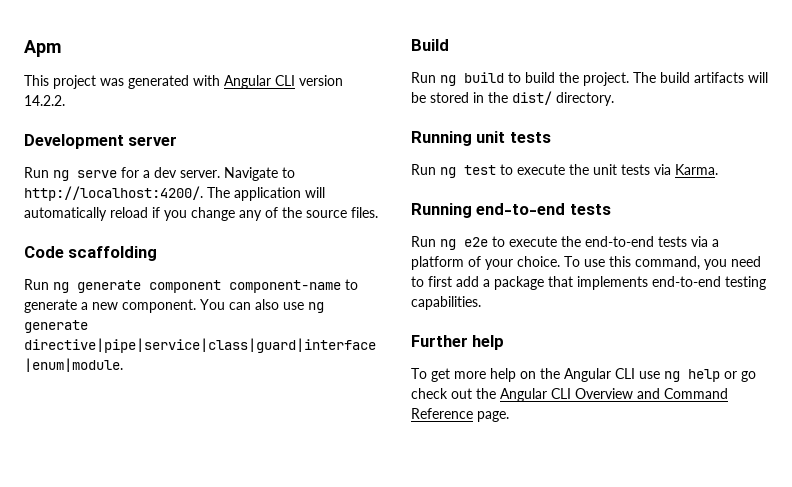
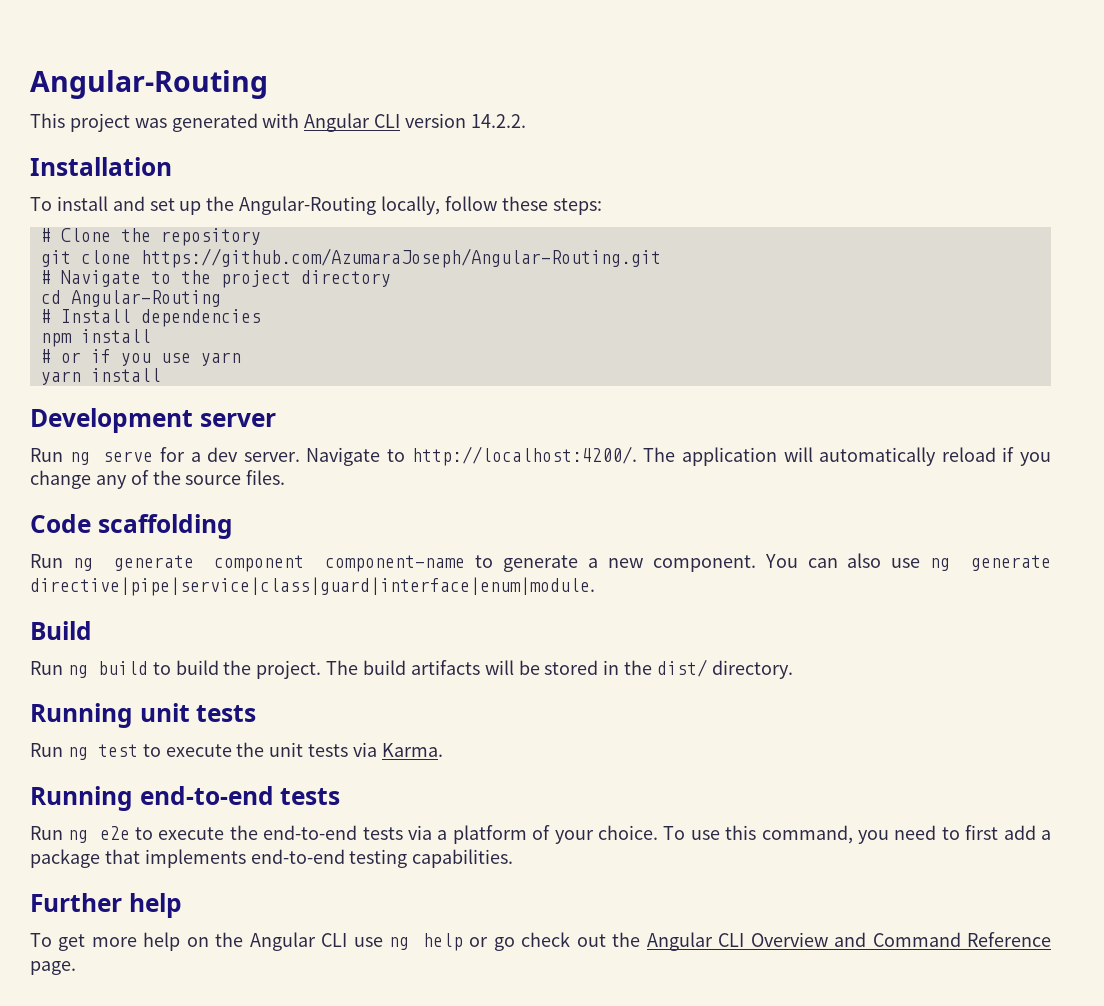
[24,40,61,57] Apm -> [30,70,268,99] Angular-Routing
(65, 100) none -> [30,157,172,176] [30,196,602,215] [40,228,261,246] [40,248,661,268] [40,270,391,288] [40,290,221,307] [40,309,261,327] [40,329,151,347] [40,349,241,366] [40,368,161,385] // Installation // To install and set up the Angular-Routing locally, follow these steps: // # Clone the repository // git clone https://github.com/AzumaraJoseph/Angular-Routing.git // # Navigate to the project directory // cd Angular-Routing // # Install dependencies // npm install // # or if you use yarn // yarn install

